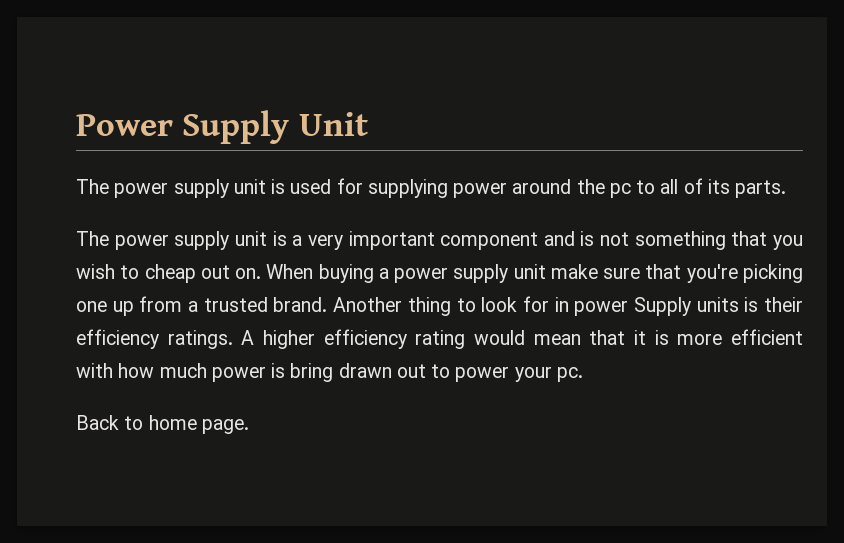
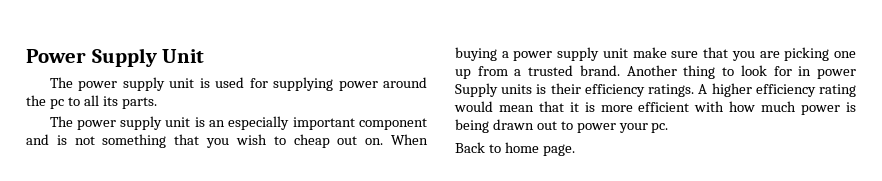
[683,178,703,194] of -> (99, 100) none
[292,235,343,250] a very -> [209,116,290,130] an especially
[686,264,738,283] you're -> [731,51,780,61] you are
[290,363,334,382] bring -> [455,119,489,133] being

